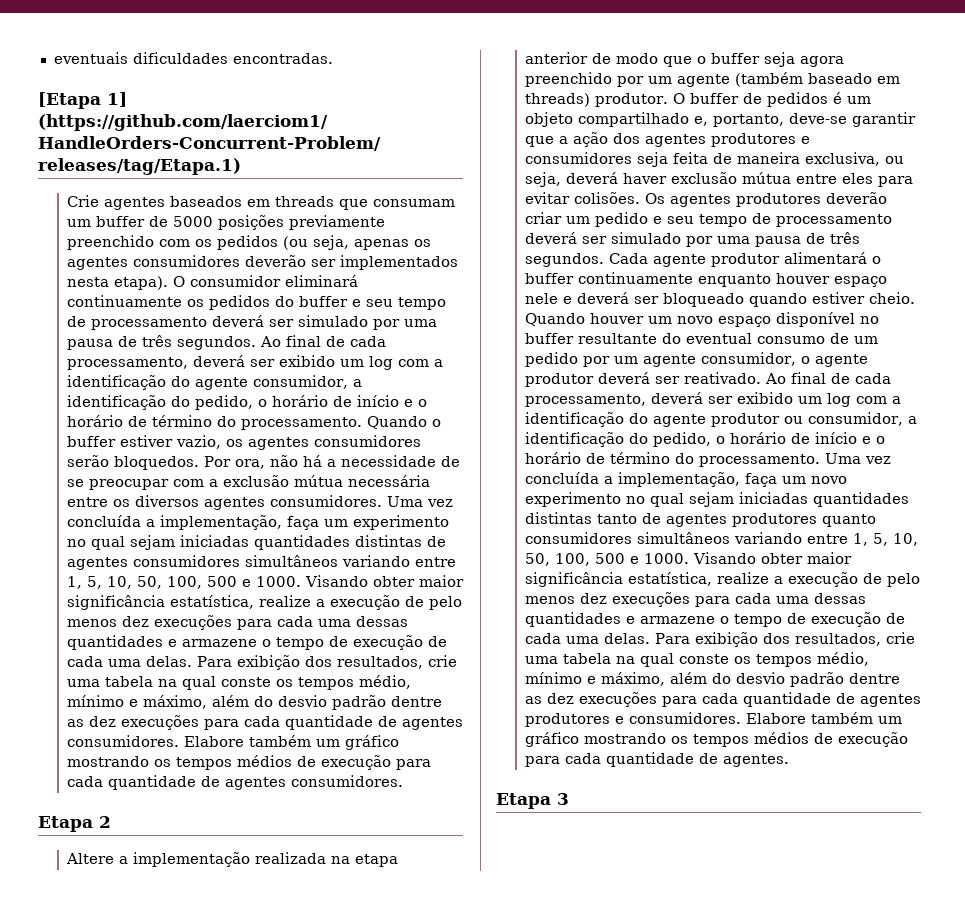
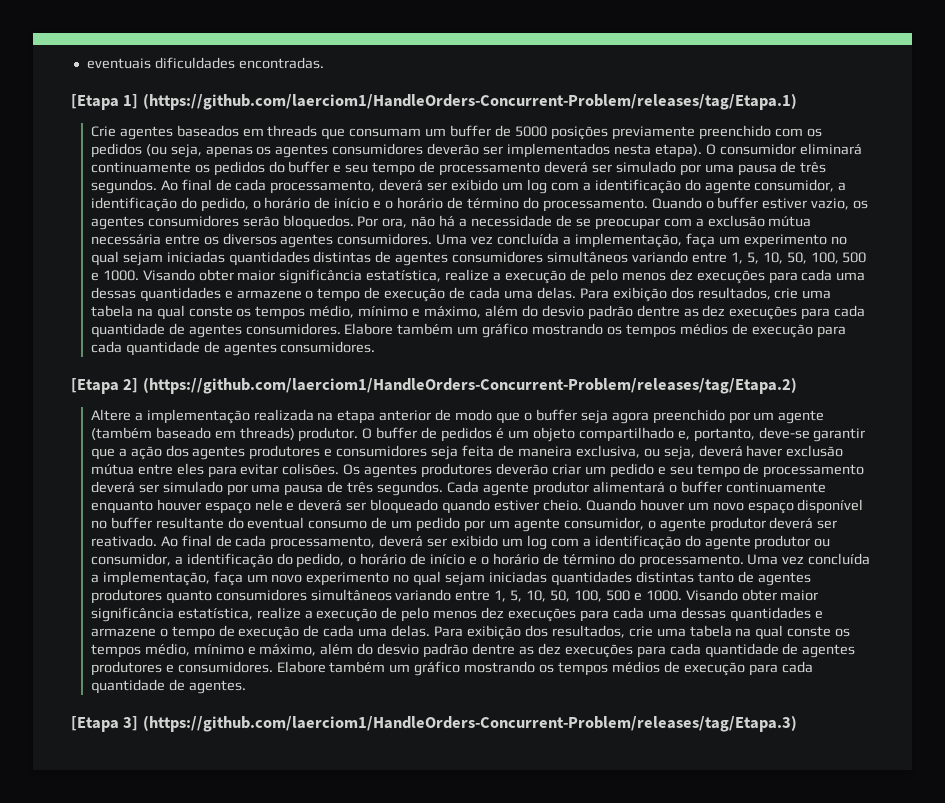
[38,816,111,832] Etapa 2 -> [71,377,797,394] [Etapa 2] (https://github.com/laerciom1/HandleOrders-Concurrent-Problem/releases/tag/Etapa.2)
[496,793,569,809] Etapa 3 -> [71,715,797,732] [Etapa 3] (https://github.com/laerciom1/HandleOrders-Concurrent-Problem/releases/tag/Etapa.3)

